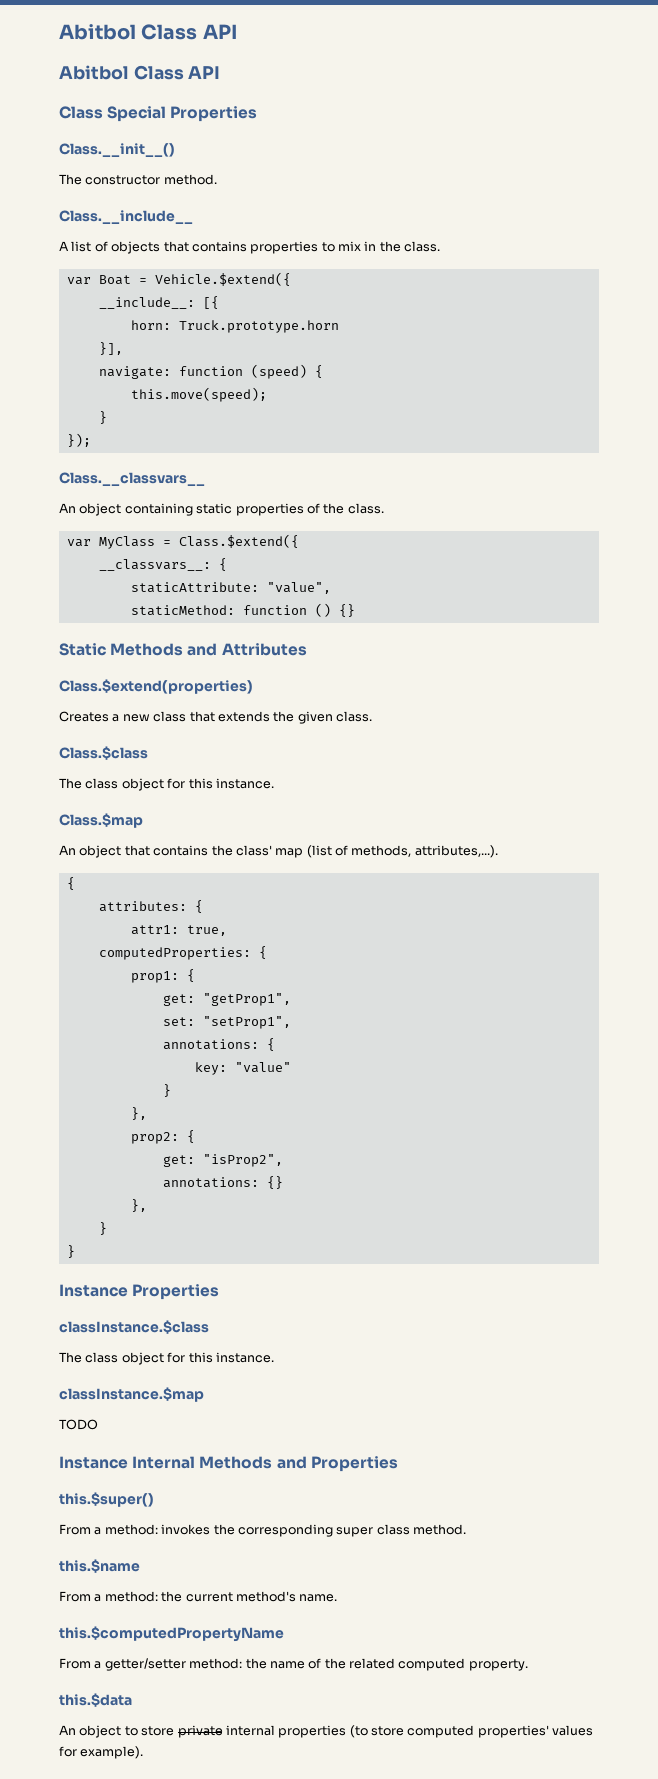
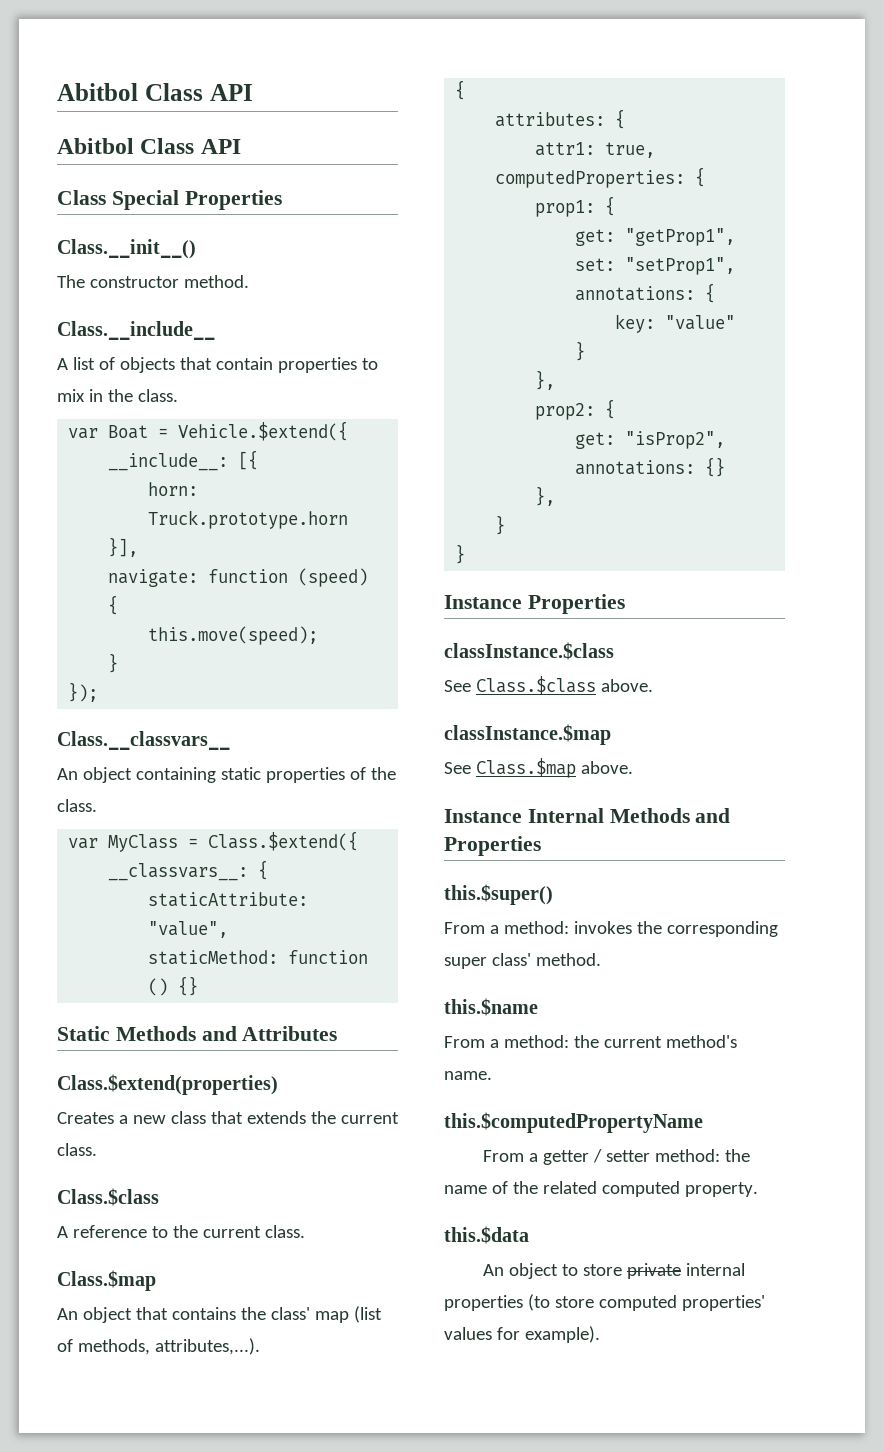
[191,241,247,252] contains -> [215,357,273,370] contain
[297,711,333,724] given -> [340,1112,399,1124] current
[59,778,274,791] The class object for this instance. -> [57,1225,305,1238] A reference to the current class.
[59,1352,274,1365] [59,1387,204,1402] [59,1419,98,1430] The class object for this instance. // classInstance.$map // TODO -> [444,676,653,695] [444,724,611,745] [444,758,633,778] See Class.$class above. // classInstance.$map // See Class.$map above.
[376,1524,410,1535] class -> [491,953,531,966] class'
[104,1658,186,1671] getter/setter -> [542,1149,650,1165] getter / setter

